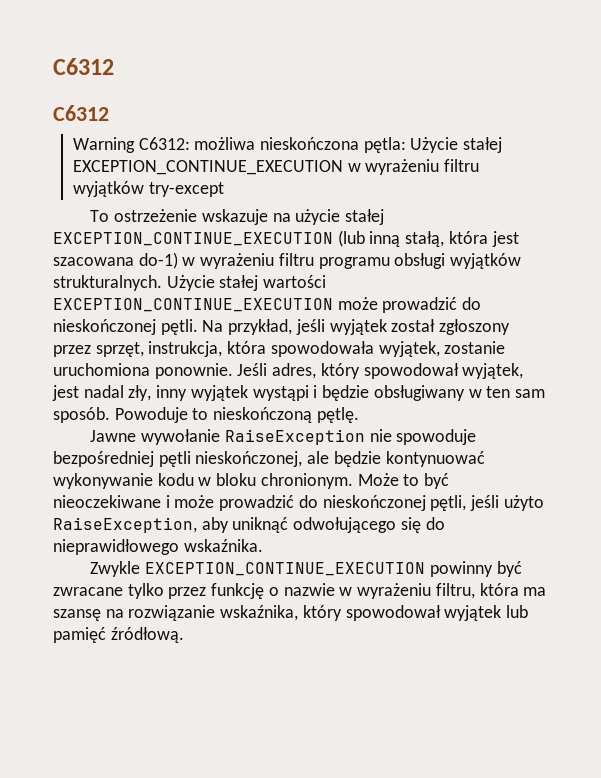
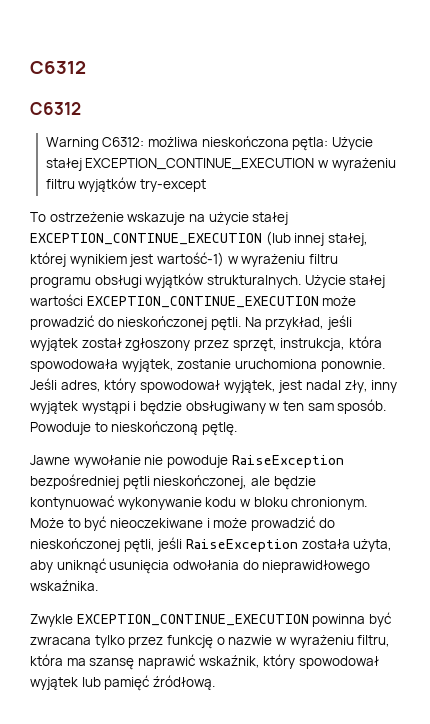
[369,231,519,247] [53,252,178,269] inną stałą, która jest szacowana do-1) -> [294,233,368,246] [30,252,224,267] innej stałej, której wynikiem jest wartość-1)
[224,429,477,445] RaiseException nie spowoduje -> [144,455,344,468] nie powoduje RaiseException
[503,495,544,511] [53,517,421,533] użyto RaiseException, aby uniknąć odwołującego się -> [185,539,393,552] [30,558,239,574] RaiseException została użyta, aby uniknąć usunięcia odwołania
[429,561,522,577] [53,587,123,596] powinny być zwracane -> [312,612,392,627] [30,636,91,645] powinna być zwracana
[105,605,299,621] na rozwiązanie wskaźnika, -> [137,654,260,669] naprawić wskaźnik,

